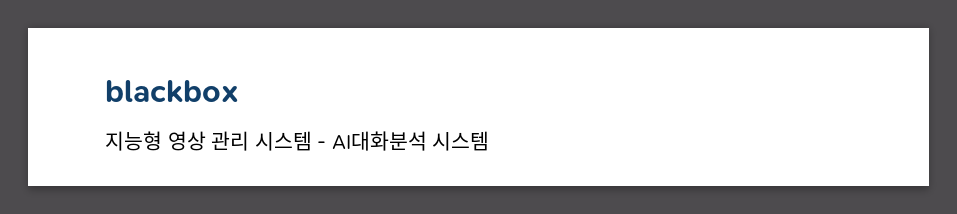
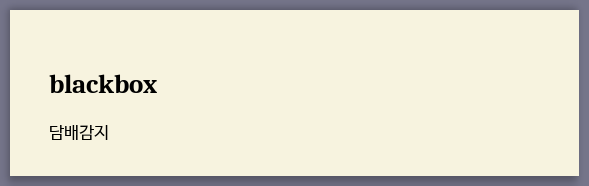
[105,131,490,151] 지능형 영상 관리 시스템 - AI대화분석 시스템 -> [49,125,109,140] 담배감지

